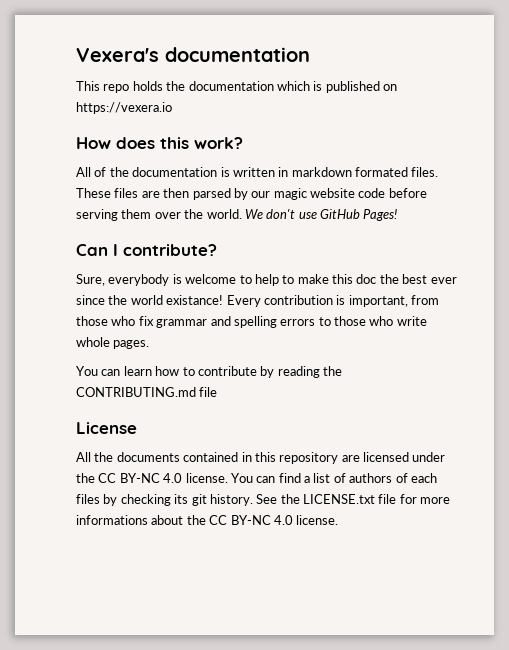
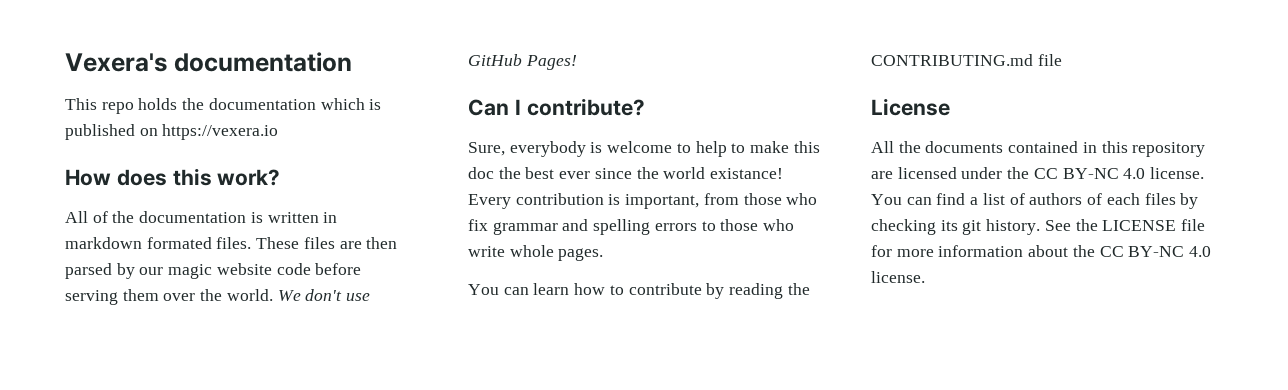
[303,494,375,504] LICENSE.txt -> [1102,220,1177,231] LICENSE
[76,515,148,525] informations -> [938,245,1024,257] information

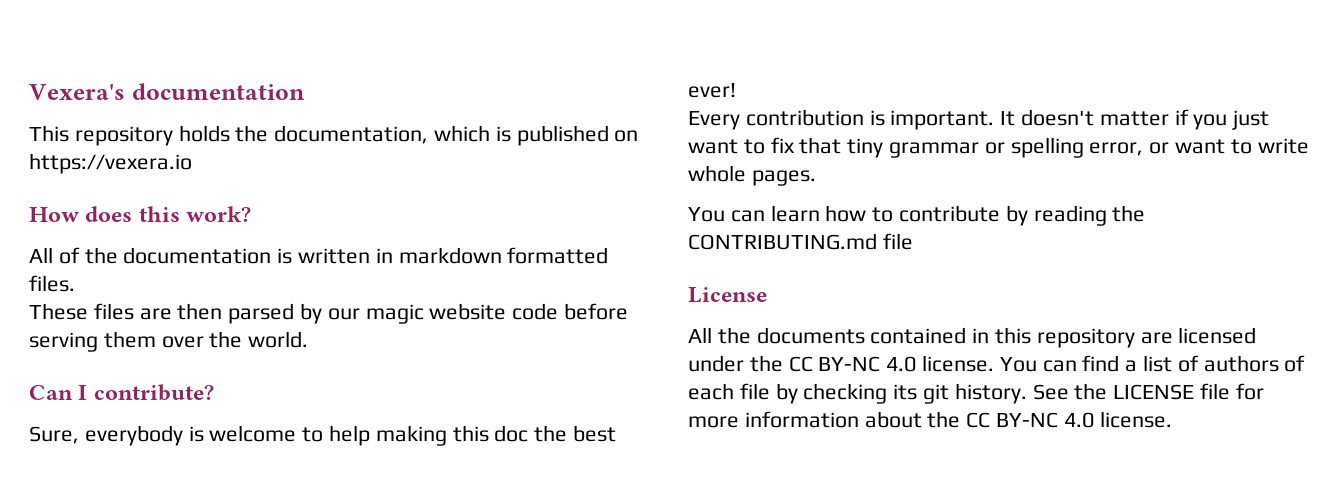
[101,102,134,114] repo -> [74,126,173,146] repository
[208,98,316,110] documentation -> [274,125,429,144] documentation,
[146,237,212,249] formated -> [507,247,609,264] formatted
(252, 243) none -> (75, 283) //
[277,289,371,301] [468,54,577,70] We don't use GitHub Pages! -> (309, 339) none
[731,141,790,153] to make -> [375,425,447,446] making
[559,167,784,179] [468,193,818,209] [468,219,795,235] ever since the world existance! Every contribution is important, from those who fix grammar and spelling errors to those who -> [688,83,736,98] [688,109,1270,130] [688,137,1252,158] ever! // Every contribution is important. It doesn't matter if you just want to fix that tiny grammar or spelling error, or want to
[1144,193,1176,205] files -> [739,383,770,400] file

